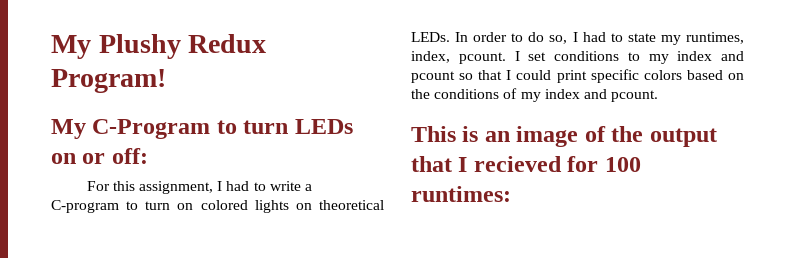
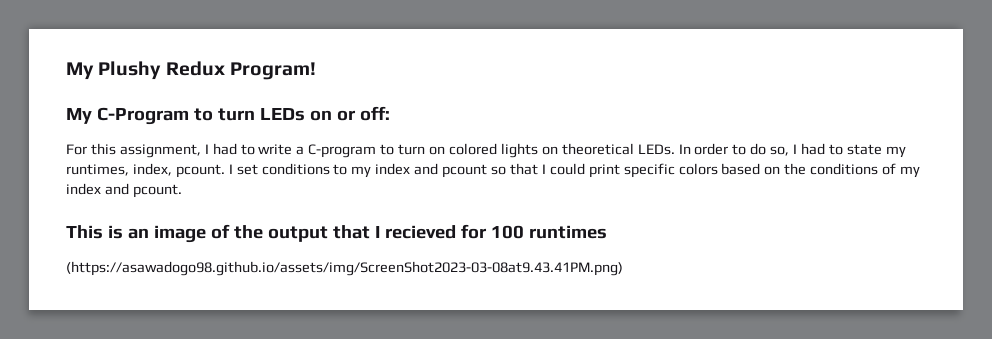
[411,186,511,202] runtimes: -> [528,225,607,239] [66,261,623,276] runtimes // (https://asawadogo98.github.io/assets/img/ScreenShot2023-03-08at9.43.41PM.png)

